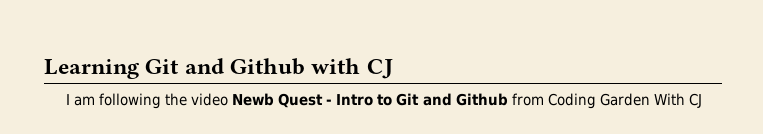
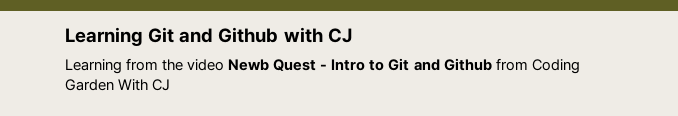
[65,93,162,109] I am following -> [65,58,159,74] Learning from

